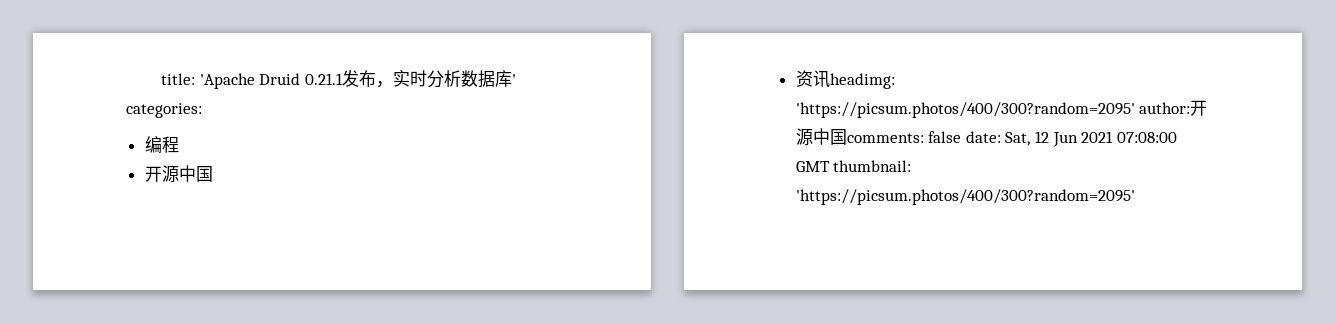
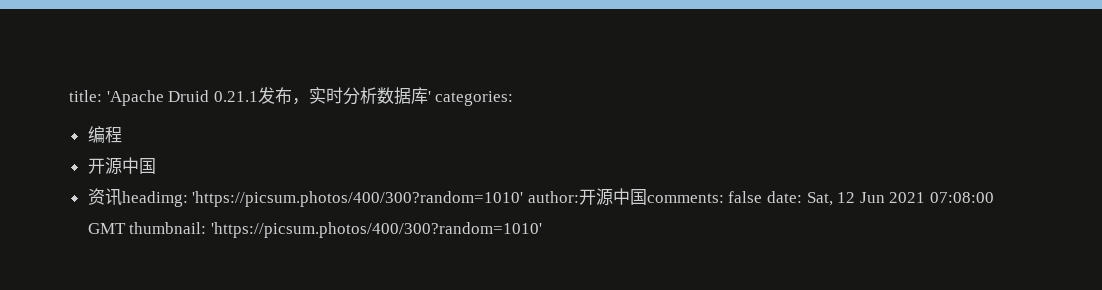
[795,102,1135,118] 'https://picsum.photos/400/300?random=2095' -> [192,191,524,207] 'https://picsum.photos/400/300?random=1010'
[795,189,1135,205] 'https://picsum.photos/400/300?random=2095' -> [210,222,542,238] 'https://picsum.photos/400/300?random=1010'

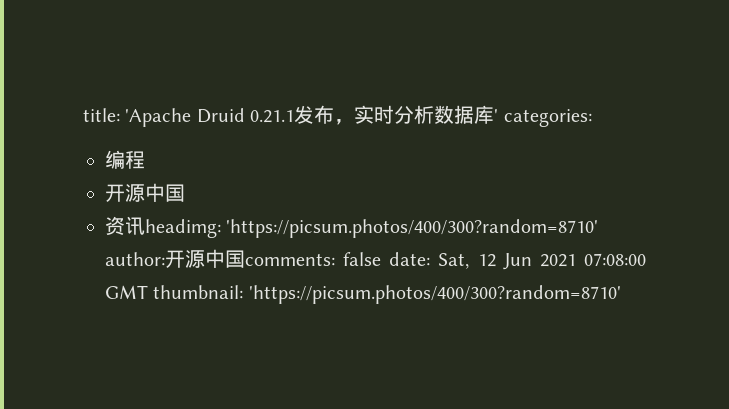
[192,191,524,207] 'https://picsum.photos/400/300?random=1010' -> [226,219,599,238] 'https://picsum.photos/400/300?random=8710'
[210,222,542,238] 'https://picsum.photos/400/300?random=1010' -> [248,285,621,304] 'https://picsum.photos/400/300?random=8710'

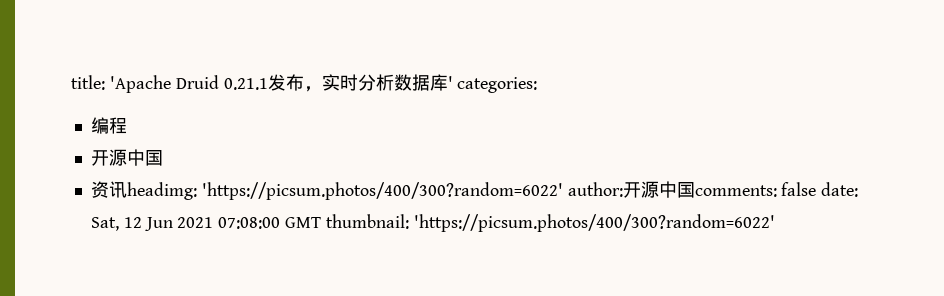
[226,219,599,238] 'https://picsum.photos/400/300?random=8710' -> [201,182,563,200] 'https://picsum.photos/400/300?random=6022'
[248,285,621,304] 'https://picsum.photos/400/300?random=8710' -> [413,214,775,232] 'https://picsum.photos/400/300?random=6022'

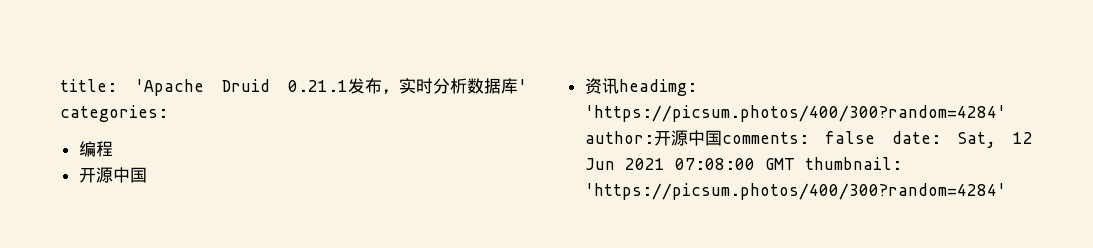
[201,182,563,200] 'https://picsum.photos/400/300?random=6022' -> [584,105,1006,122] 'https://picsum.photos/400/300?random=4284'
[413,214,775,232] 'https://picsum.photos/400/300?random=6022' -> [584,183,1006,200] 'https://picsum.photos/400/300?random=4284'

